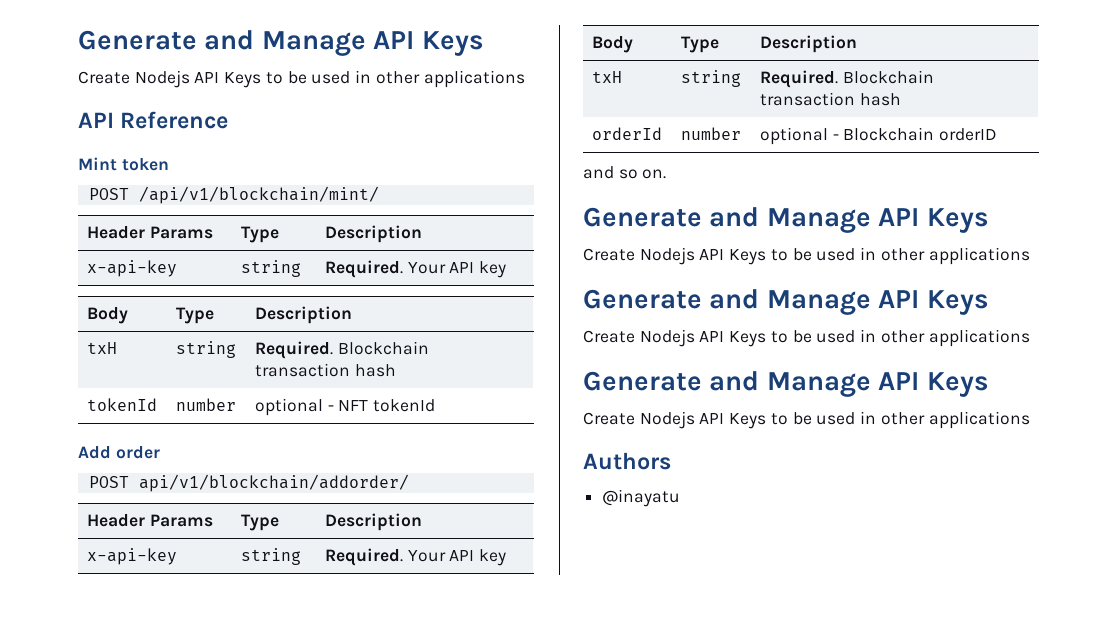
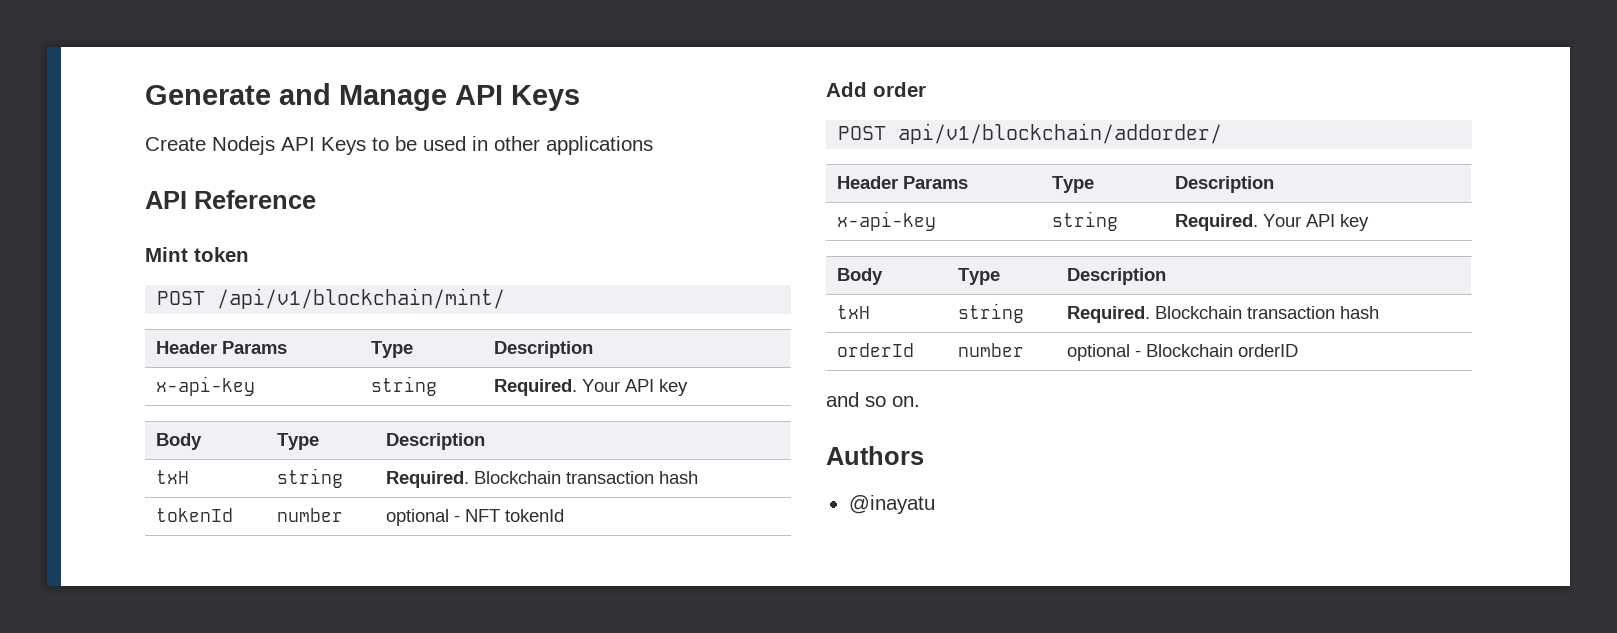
[583,207,989,233] [583,247,1030,265] [583,289,989,315] [583,329,1030,347] [583,371,989,397] [583,411,1030,429] // Generate and Manage API Keys // Create Nodejs API Keys to be used in other applications // Generate and Manage API Keys // Create Nodejs API Keys to be used in other applications // Generate and Manage API Keys // Create Nodejs API Keys to be used in other applications -> (920, 401) none

